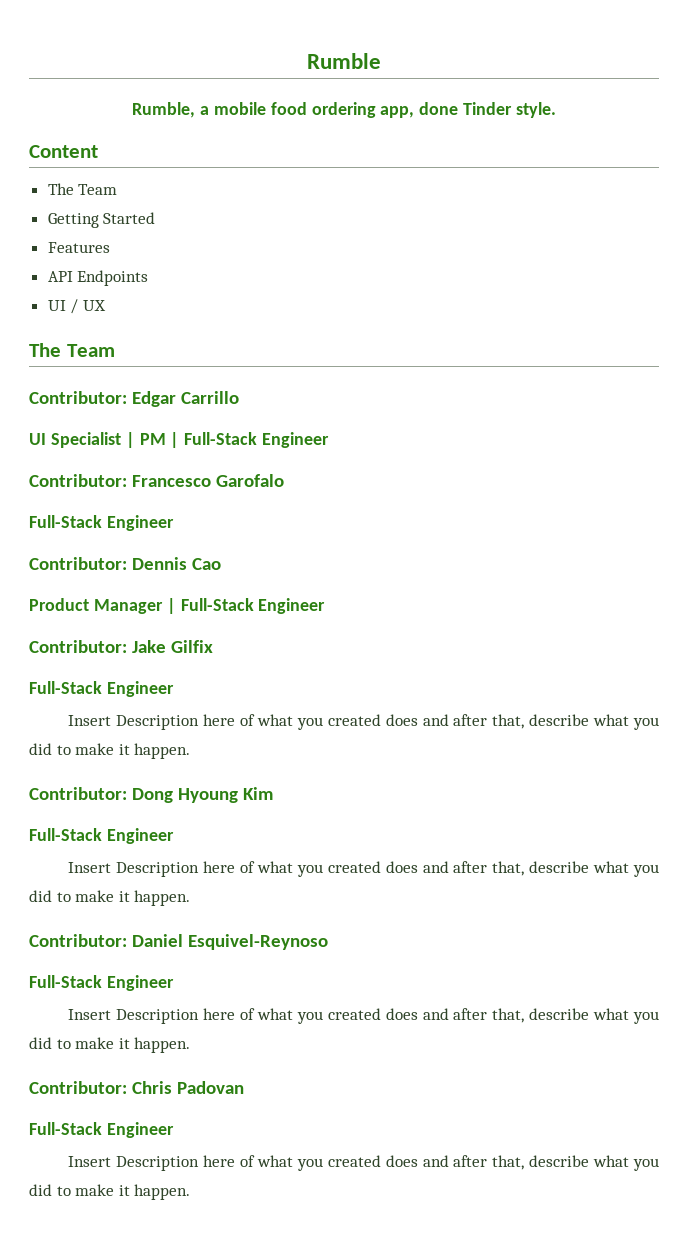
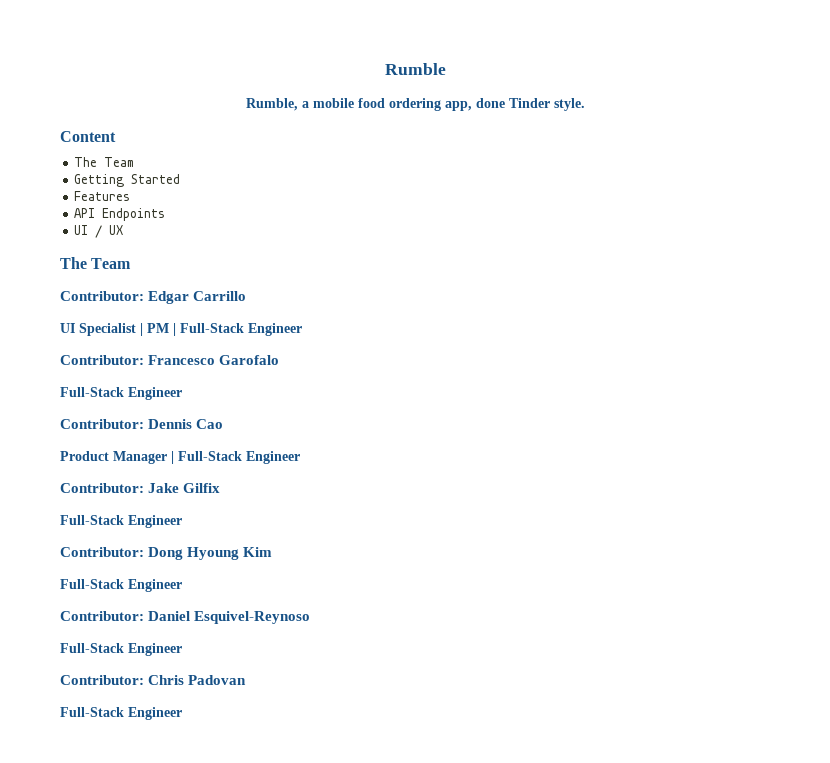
[68,714,659,730] [29,743,191,759] // Insert Description here of what you created does and after that, describe what you did to make it happen. -> (182, 521) none
[68,861,659,877] [29,890,191,906] // Insert Description here of what you created does and after that, describe what you did to make it happen. -> (182, 585) none
[68,1008,659,1024] [29,1037,191,1053] // Insert Description here of what you created does and after that, describe what you did to make it happen. -> (182, 649) none
[68,1155,659,1171] [29,1184,191,1200] // Insert Description here of what you created does and after that, describe what you did to make it happen. -> (182, 713) none

